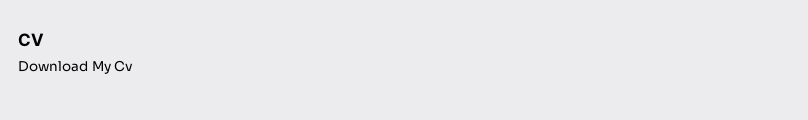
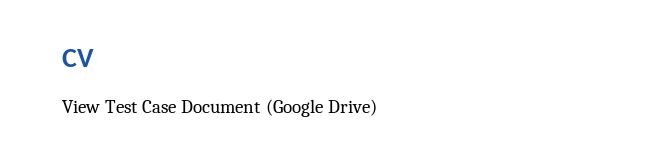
[18,60,134,74] Download My Cv -> [62,99,377,117] View Test Case Document (Google Drive)

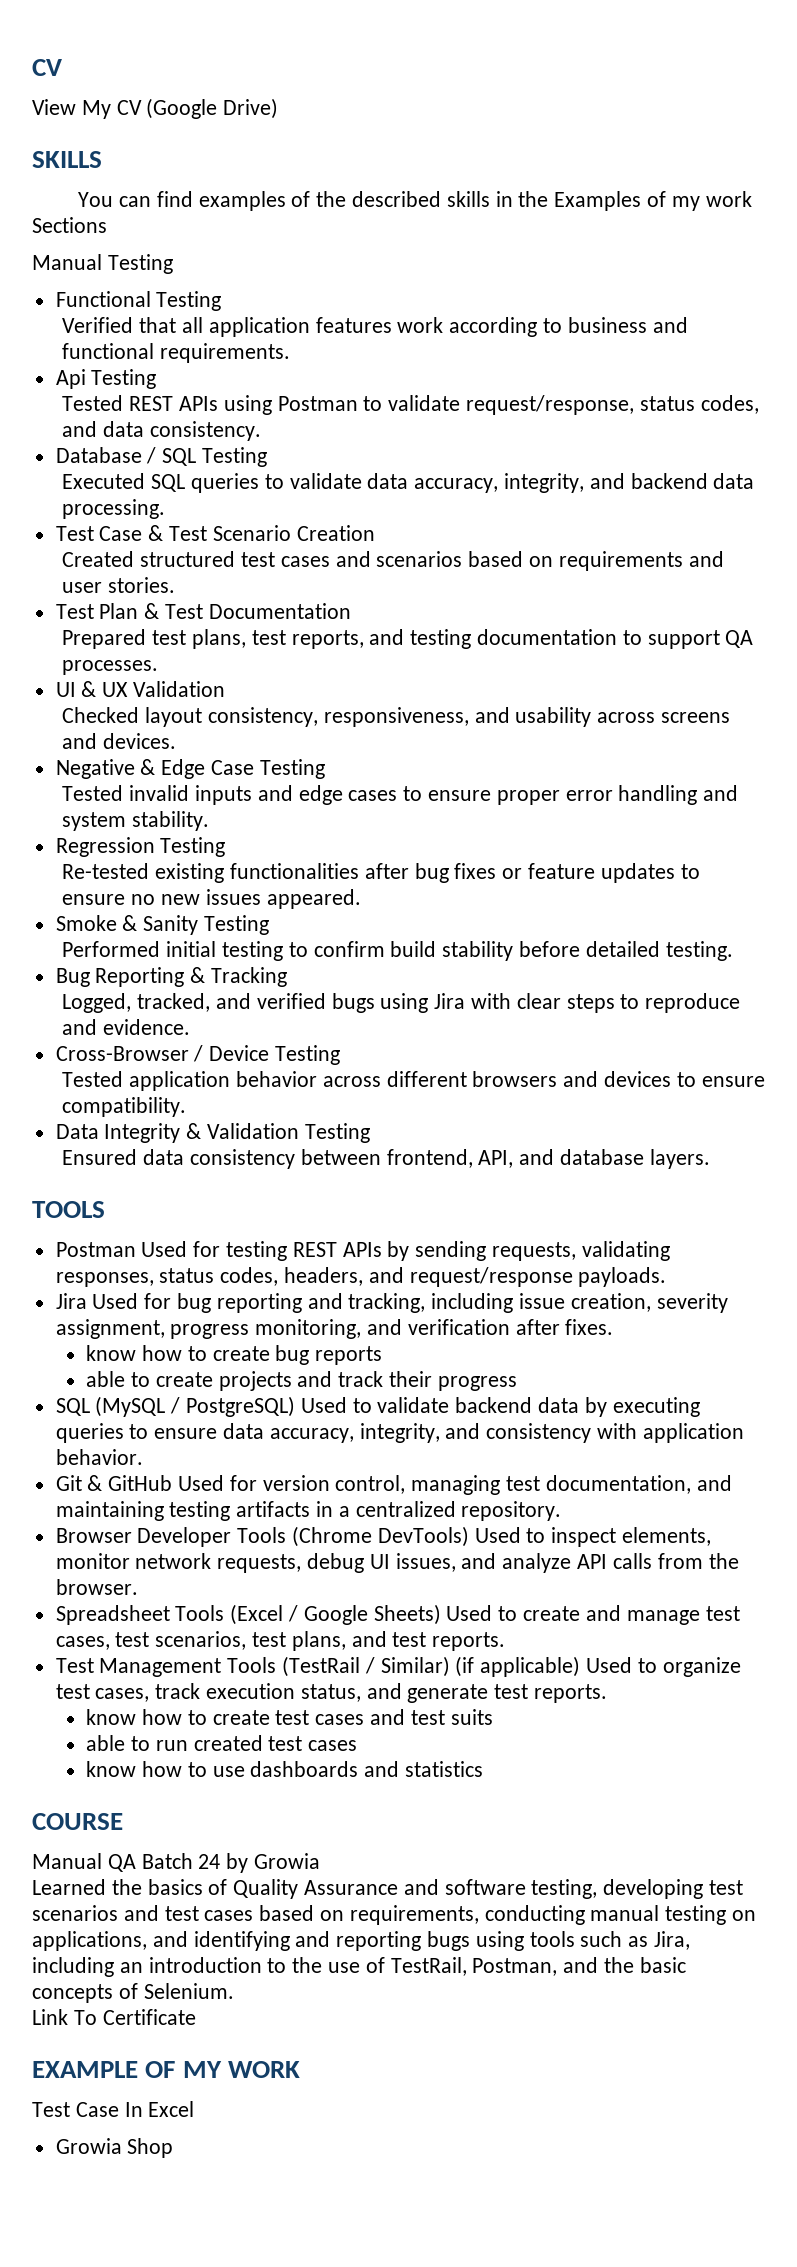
[105,99,377,117] Test Case Document (Google Drive) -> [81,98,279,119] [32,151,102,168] [78,191,752,211] [32,217,107,233] [32,254,173,274] [55,291,222,311] [62,317,688,337] [62,343,291,363] [55,369,157,389] [62,395,759,415] [62,421,262,441] [55,447,268,467] [62,473,755,493] [62,499,166,519] [55,525,375,541] [62,551,724,571] [62,577,176,593] [55,603,351,619] [62,629,754,649] [62,660,159,675] [55,681,226,697] [62,707,731,727] [62,733,177,749] [55,759,325,779] [62,785,739,805] [62,811,210,831] [55,837,226,857] [62,863,700,883] [62,889,361,909] [55,915,270,935] [62,941,733,961] [55,967,288,987] [62,993,741,1013] [62,1019,191,1035] [55,1045,341,1065] [62,1071,765,1091] [62,1097,187,1117] [55,1123,370,1143] [62,1149,710,1169] [32,1201,105,1218] [55,1241,670,1261] [55,1267,667,1287] [55,1293,728,1313] [55,1319,614,1339] [86,1345,383,1365] [86,1371,517,1391] [55,1396,700,1417] [55,1423,744,1443] [55,1449,143,1465] [55,1475,732,1495] [55,1501,562,1521] [55,1526,712,1547] [55,1553,739,1573] [55,1579,138,1595] [55,1604,740,1625] [55,1631,506,1651] [55,1656,741,1677] [55,1683,608,1703] [86,1709,493,1725] [86,1735,358,1751] [86,1761,483,1777] [32,1813,123,1830] [32,1853,321,1873] [32,1879,744,1899] [32,1905,757,1925] [32,1931,691,1951] [32,1957,686,1977] [32,1983,234,2003] [32,2009,196,2025] [32,2061,300,2078] [32,2101,195,2117] [55,2138,174,2158] My CV (Google Drive) // SKILLS // You can find examples of the described skills in the Examples of my work Sections // Manual Testing // Functional Testing // Verified that all application features work according to business and functional requirements. // Api Testing // Tested REST APIs using Postman to validate request/response, status codes, and data consistency. // Database / SQL Testing // Executed SQL queries to validate data accuracy, integrity, and backend data processing. // Test Case & Test Scenario Creation // Created structured test cases and scenarios based on requirements and user stories. // Test Plan & Test Documentation // Prepared test plans, test reports, and testing documentation to support QA processes. // UI & UX Validation // Checked layout consistency, responsiveness, and usability across screens and devices. // Negative & Edge Case Testing // Tested invalid inputs and edge cases to ensure proper error handling and system stability. // Regression Testing // Re-tested existing functionalities after bug fixes or feature updates to ensure no new issues appeared. // Smoke & Sanity Testing // Performed initial testing to confirm build stability before detailed testing. // Bug Reporting & Tracking // Logged, tracked, and verified bugs using Jira with clear steps to reproduce and evidence. // Cross-Browser / Device Testing // Tested application behavior across different browsers and devices to ensure compatibility. // Data Integrity & Validation Testing // Ensured data consistency between frontend, API, and database layers. // TOOLS // Postman Used for testing REST APIs by sending requests, validating responses, status codes, headers, and request/response payloads. // Jira Used for bug reporting and tracking, including issue creation, severity assignment, progress monitoring, and verification after fixes. // know how to create bug reports // able to create projects and track their progress // SQL (MySQL / PostgreSQL) Used to validate backend data by executing queries to ensure data accuracy, integrity, and consistency with application behavior. // Git & GitHub Used for version control, managing test documentation, and maintaining testing artifacts in a centralized repository. // Browser Developer Tools (Chrome DevTools) Used to inspect elements, monitor network requests, debug UI issues, and analyze API calls from the browser. // Spreadsheet Tools (Excel / Google Sheets) Used to create and manage test cases, test scenarios, test plans, and test reports. // Test Management Tools (TestRail / Similar) (if applicable) Used to organize test cases, track execution status, and generate test reports. // know how to create test cases and test suits // able to run created test cases // know how to use dashboards and statistics // COURSE // Manual QA Batch 24 by Growia // Learned the basics of Quality Assurance and software testing, developing test scenarios and test cases based on requirements, conducting manual testing on applications, and identifying and reporting bugs using tools such as Jira, including an introduction to the use of TestRail, Postman, and the basic concepts of Selenium. // Link To Certificate // EXAMPLE OF MY WORK // Test Case In Excel // Growia Shop

